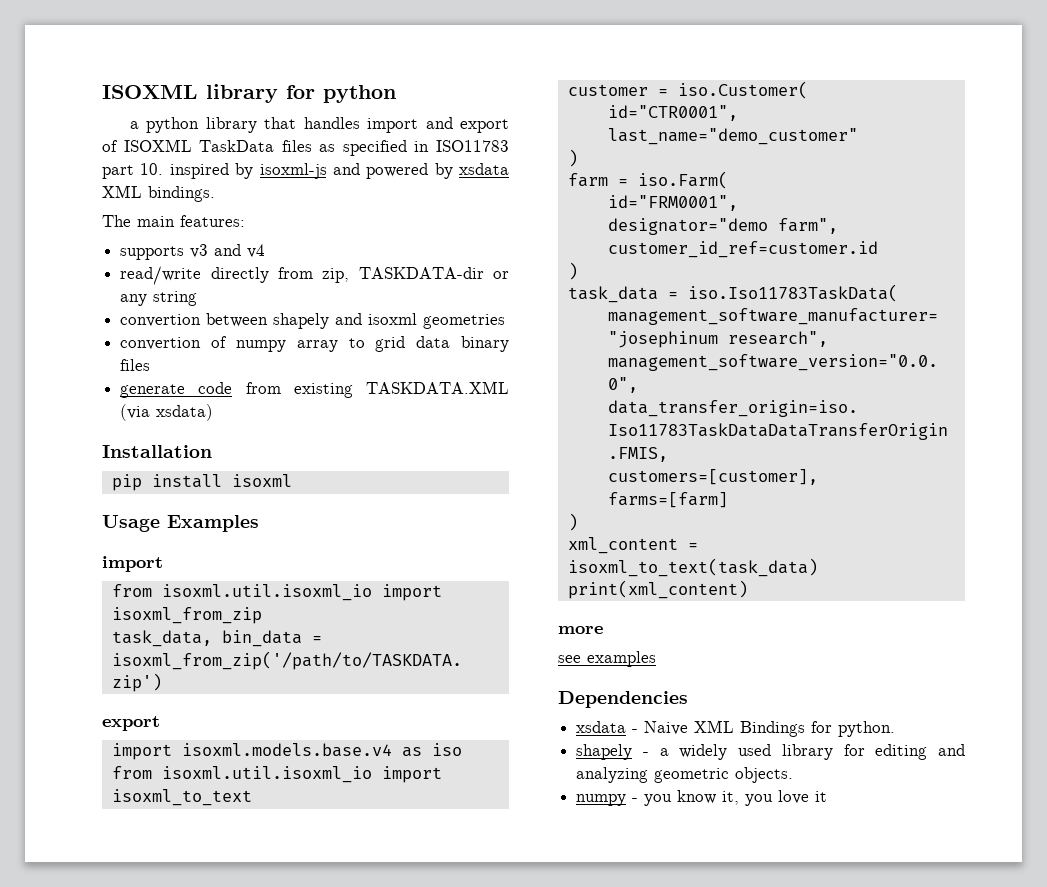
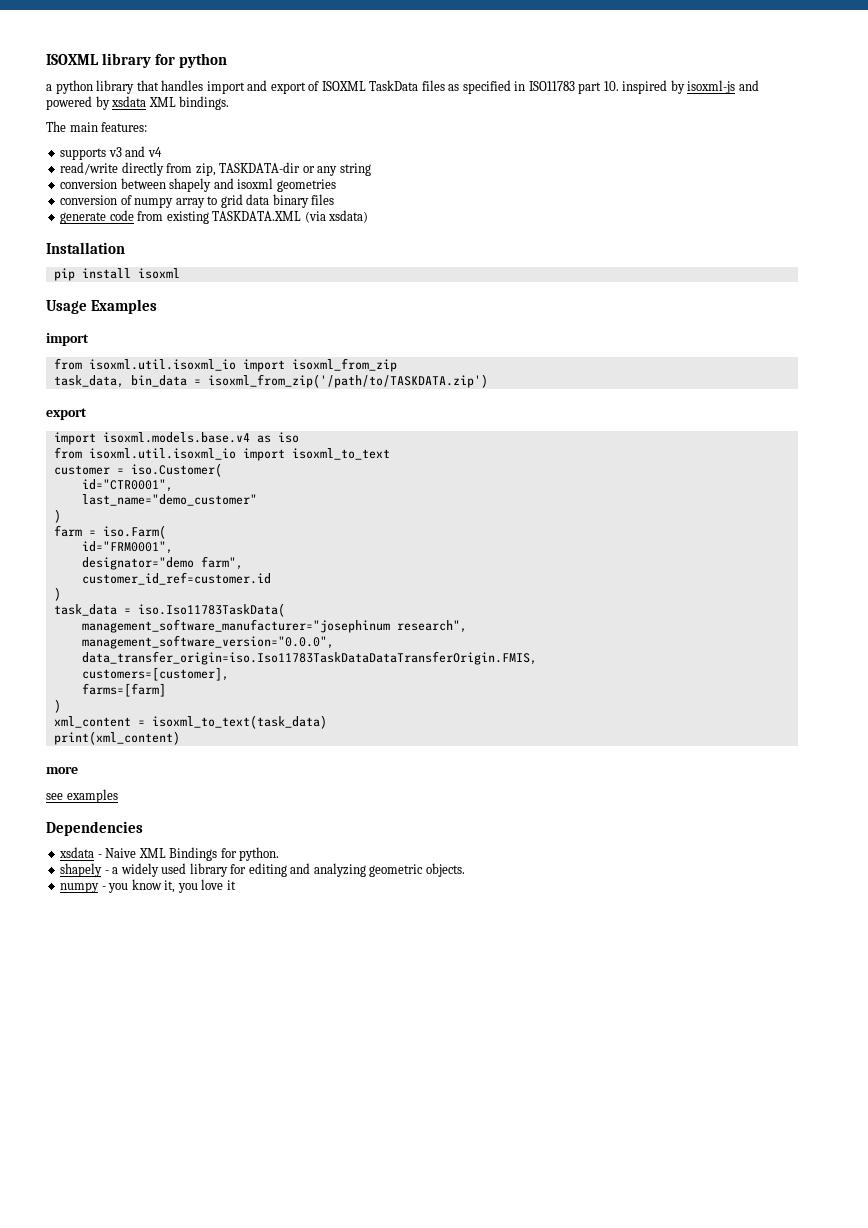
[120,314,202,327] convertion -> [60,179,118,189] conversion
[120,337,202,350] convertion -> [60,195,118,205] conversion

